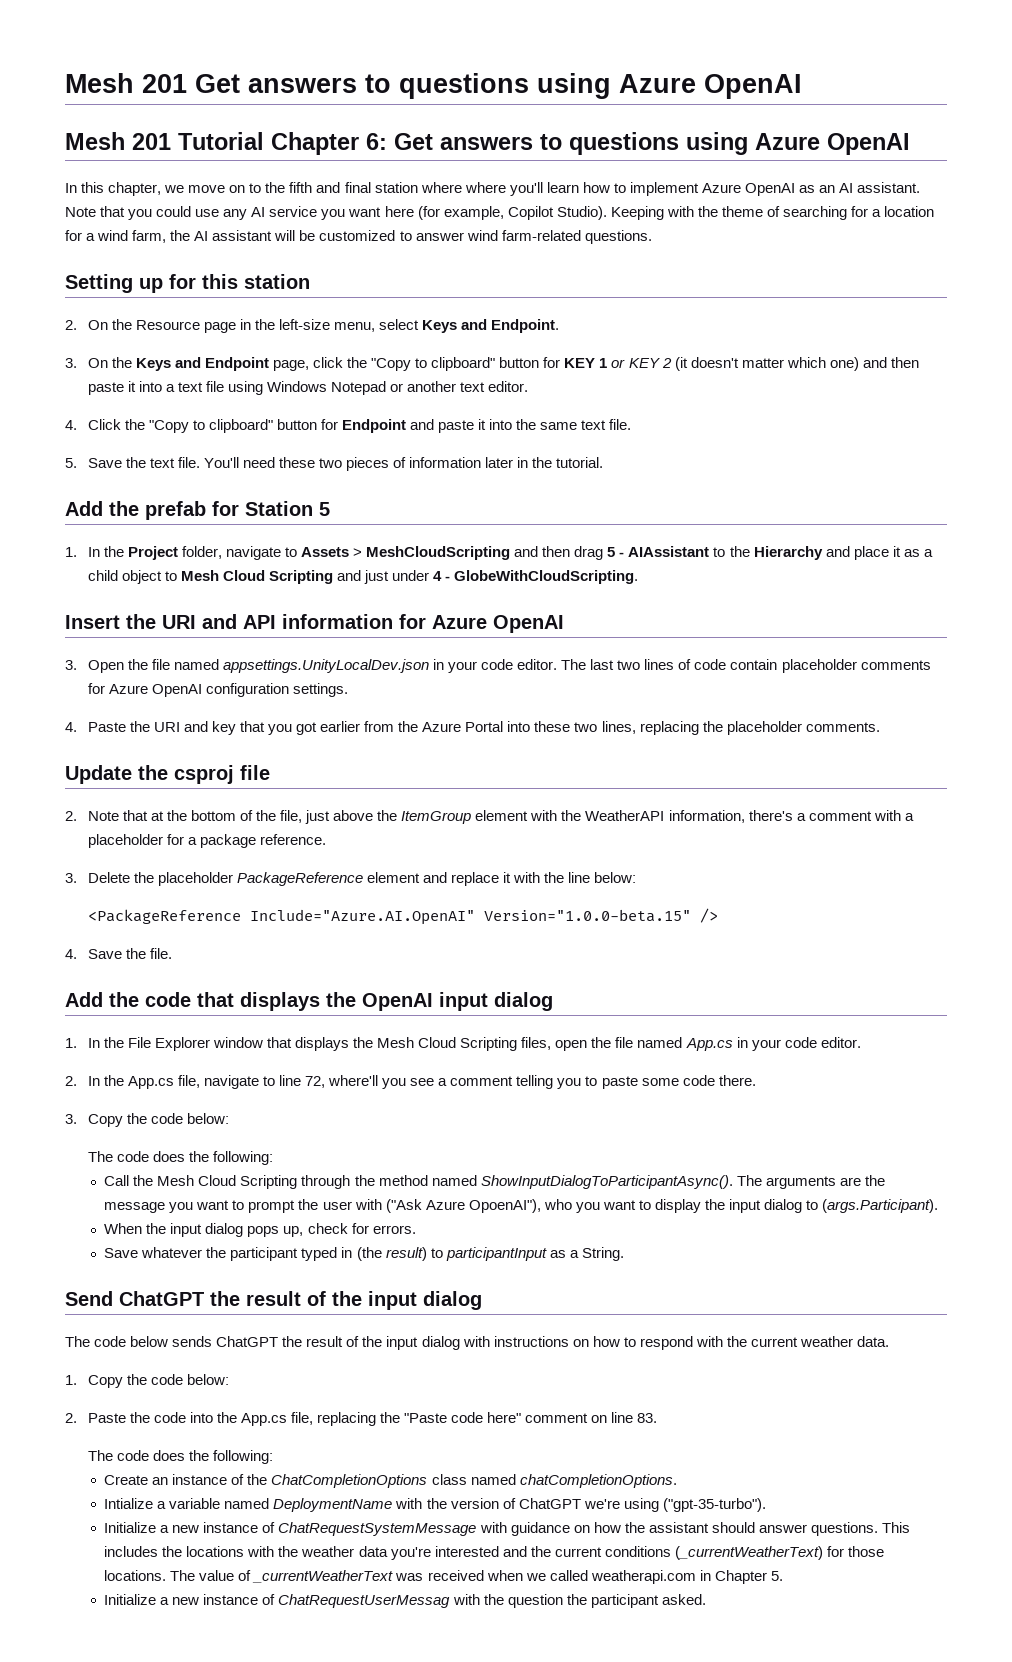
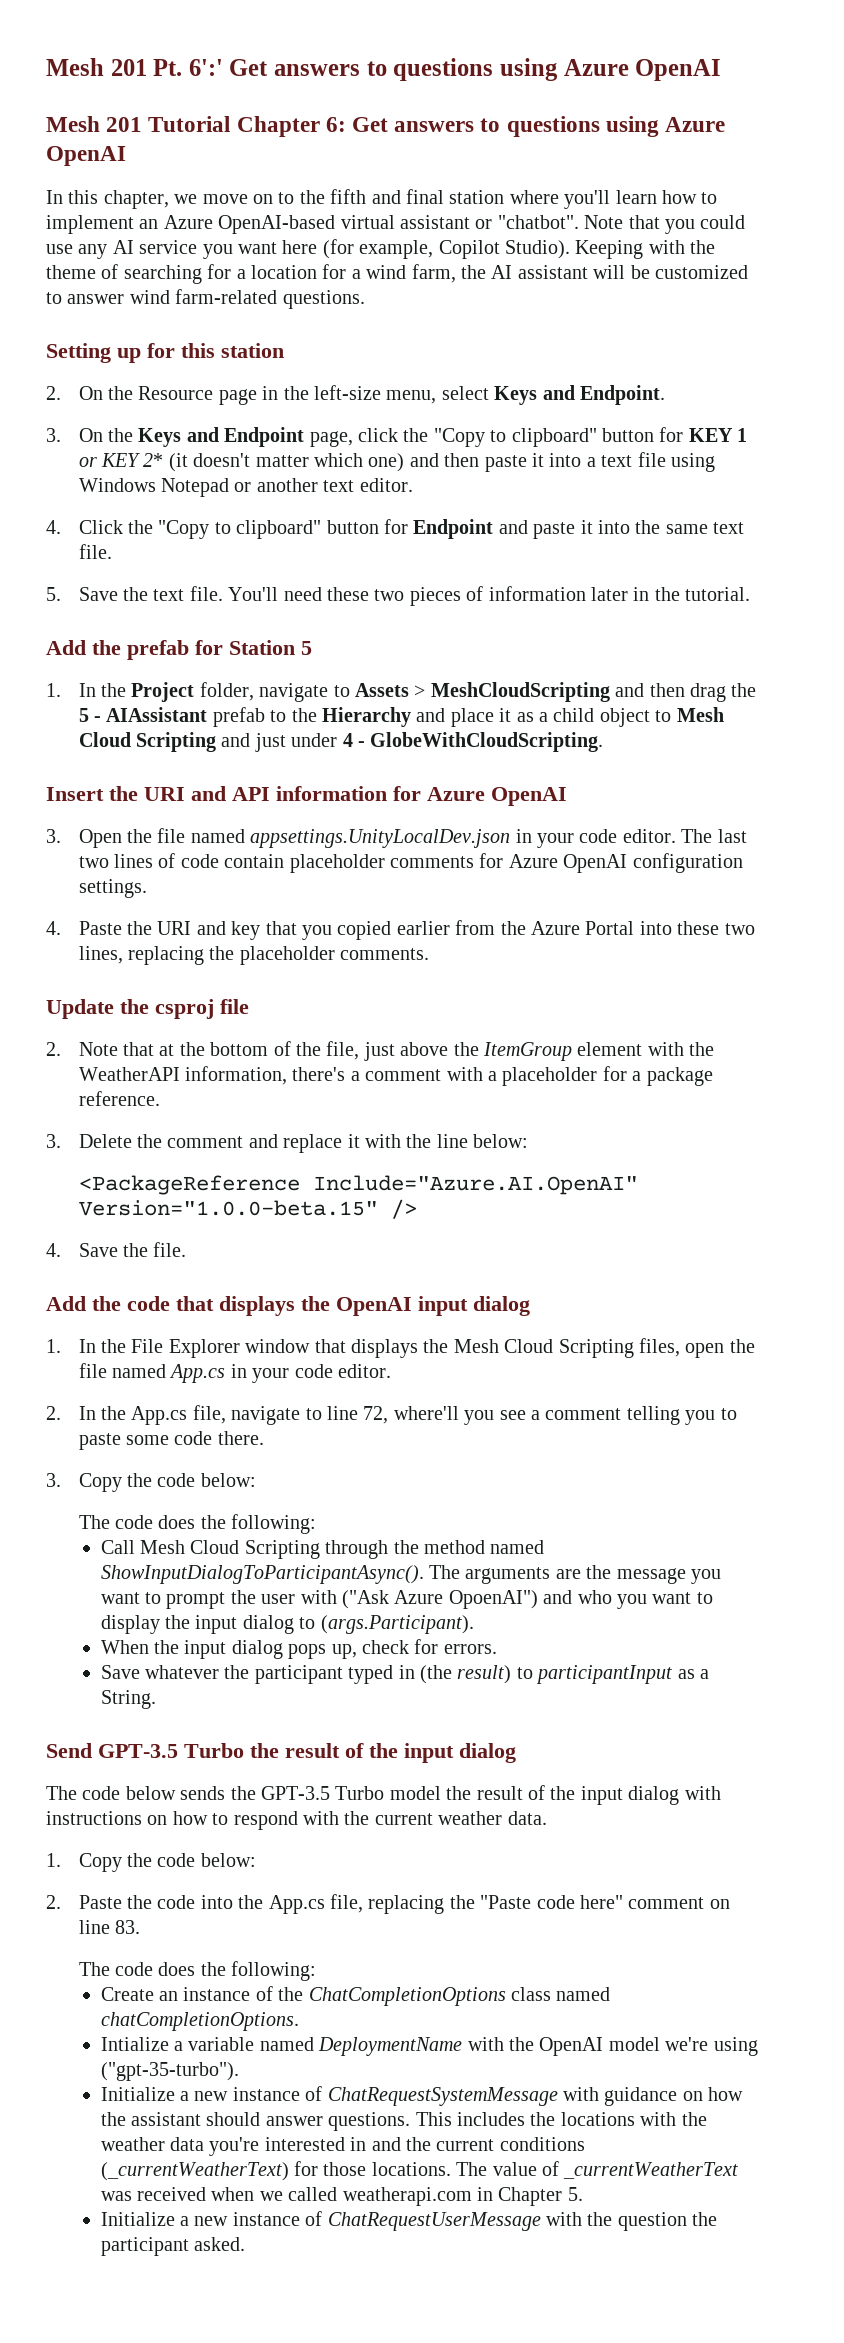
[65,73,187,93] Mesh 201 -> [46,58,223,76] Mesh 201 Pt. 6':'
[464,182,506,193] where -> (559, 197) none
[701,182,921,196] Azure OpenAI as an AI assistant. -> [139,215,579,234] an Azure OpenAI-based virtual assistant or "chatbot".
[661,358,672,368] 2 -> [143,453,164,467] 2*
(604, 553) none -> [731,683,757,697] the
(710, 551) none -> [212,707,265,727] prefab
[296,722,318,735] got -> [337,921,392,940] copied
[157,872,420,886] placeholder PackageReference element -> [167,1136,244,1148] comment
[133,1175,154,1186] the -> (135, 1547) none
[468,1199,541,1213] OpoenAI"), -> [448,1590,573,1609] OpoenAI") and
[119,1291,204,1306] ChatGPT -> [98,1743,244,1758] GPT-3.5 Turbo
[216,1336,279,1347] ChatGPT -> [230,1786,441,1800] the GPT-3.5 Turbo model
[450,1498,581,1509] version of ChatGPT -> [539,2037,660,2056] OpenAI model
(499, 1551) none -> [350,2137,367,2151] in
[278,1594,451,1608] ChatRequestUserMessag -> [327,2212,541,2231] ChatRequestUserMessage

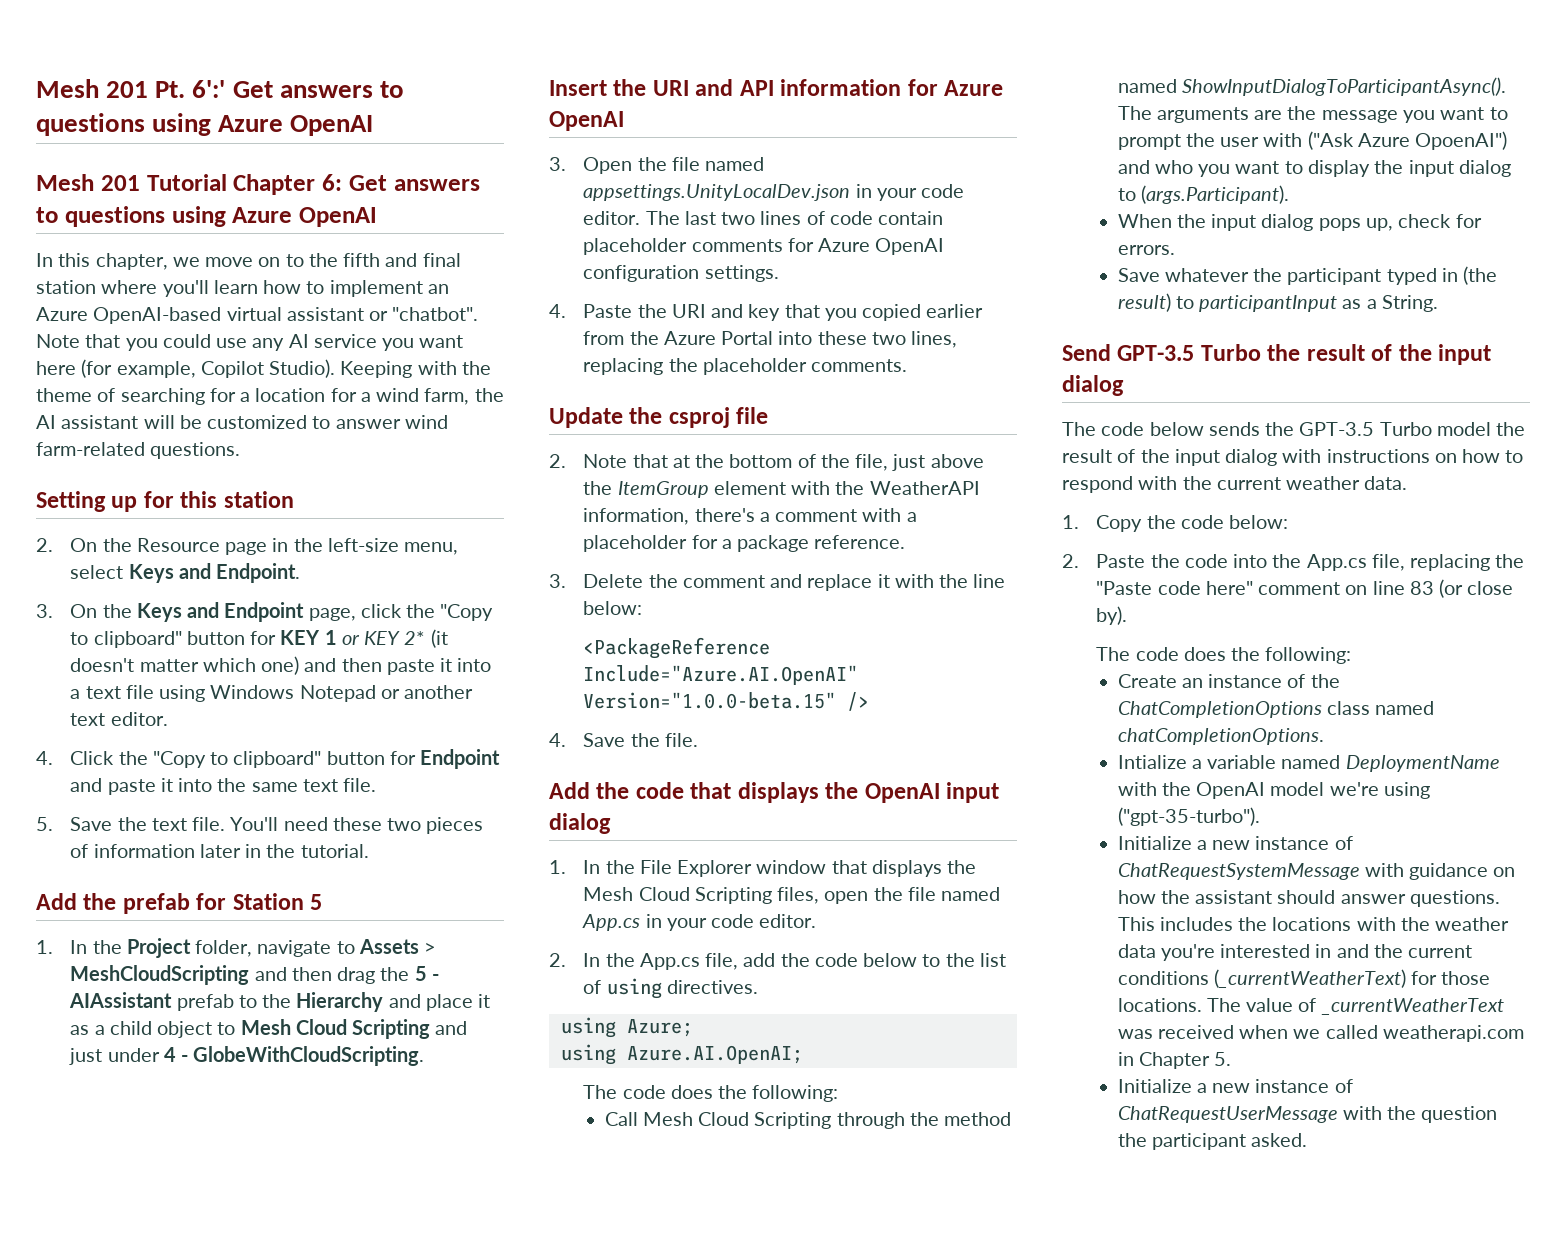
[231,1406,737,1425] [78,1431,264,1450] [46,1473,256,1492] navigate to line 72, where'll you see a comment telling you to paste some code there. // 3. Copy the code below: -> [743,953,1006,967] [583,978,758,999] [560,1017,693,1038] [560,1044,803,1065] add the code below to the list of using directives. // using Azure; // using Azure.AI.OpenAI;
[115,1920,141,1934] 83. -> [1409,579,1514,598] [1096,606,1128,625] 83 (or close by).

